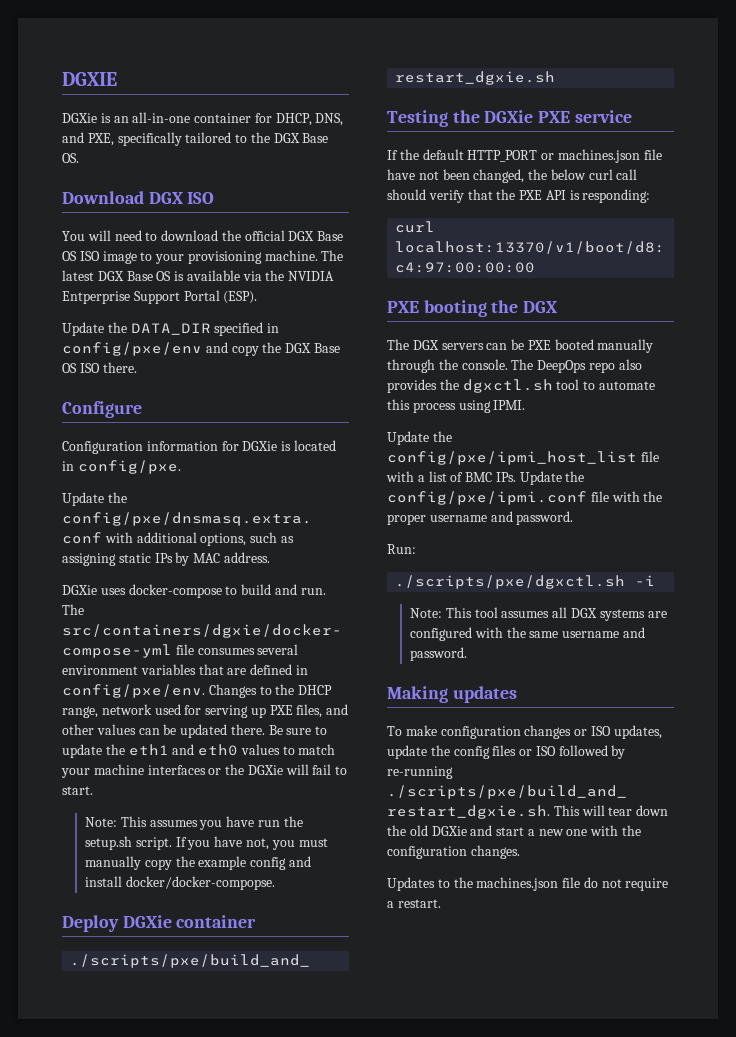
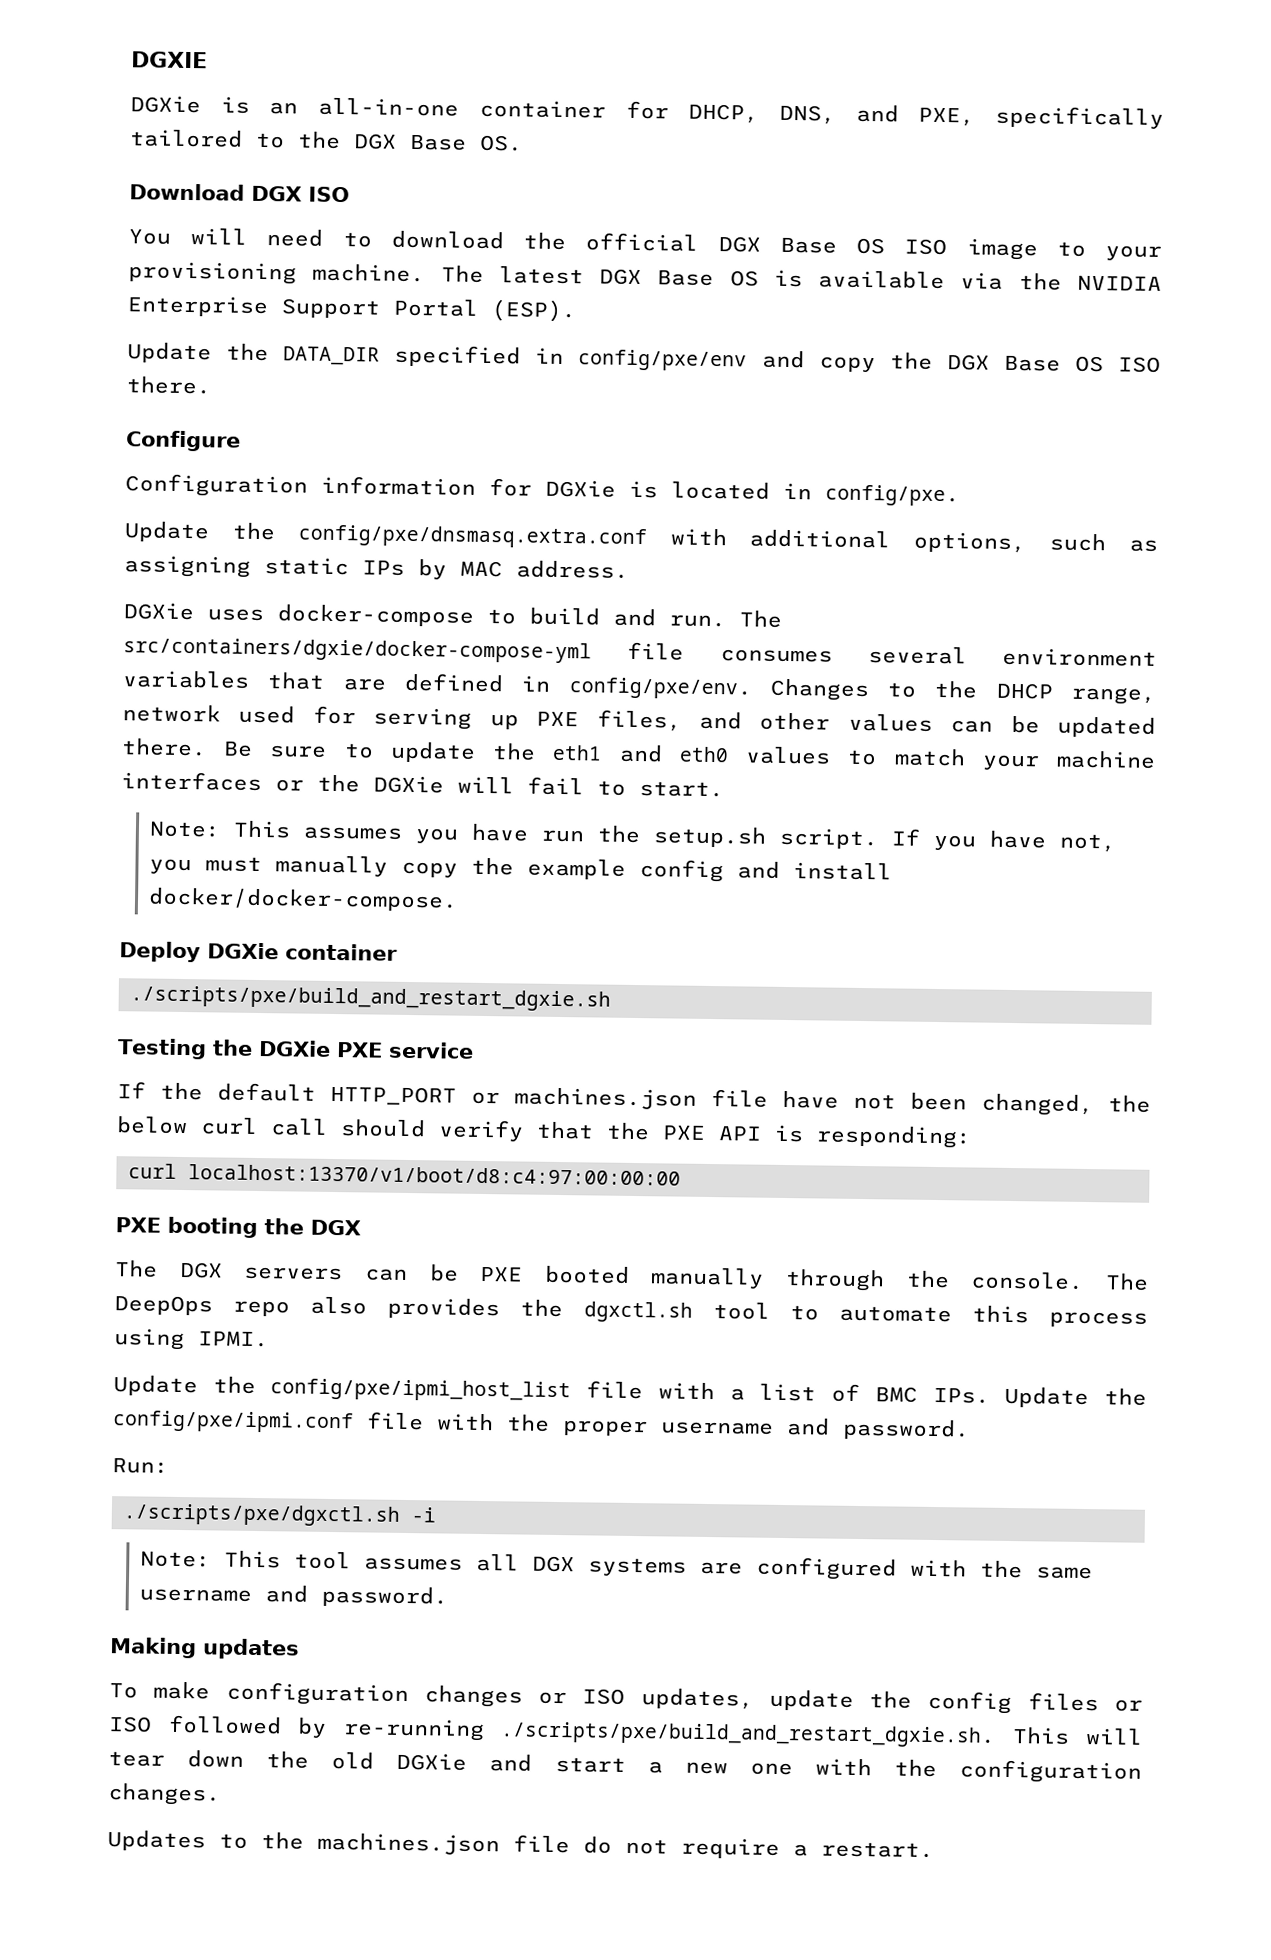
[62,291,130,304] Entperprise -> [127,295,269,318] Enterprise
[125,876,275,890] docker/docker-compopse. -> [148,887,459,912] docker/docker-compose.

